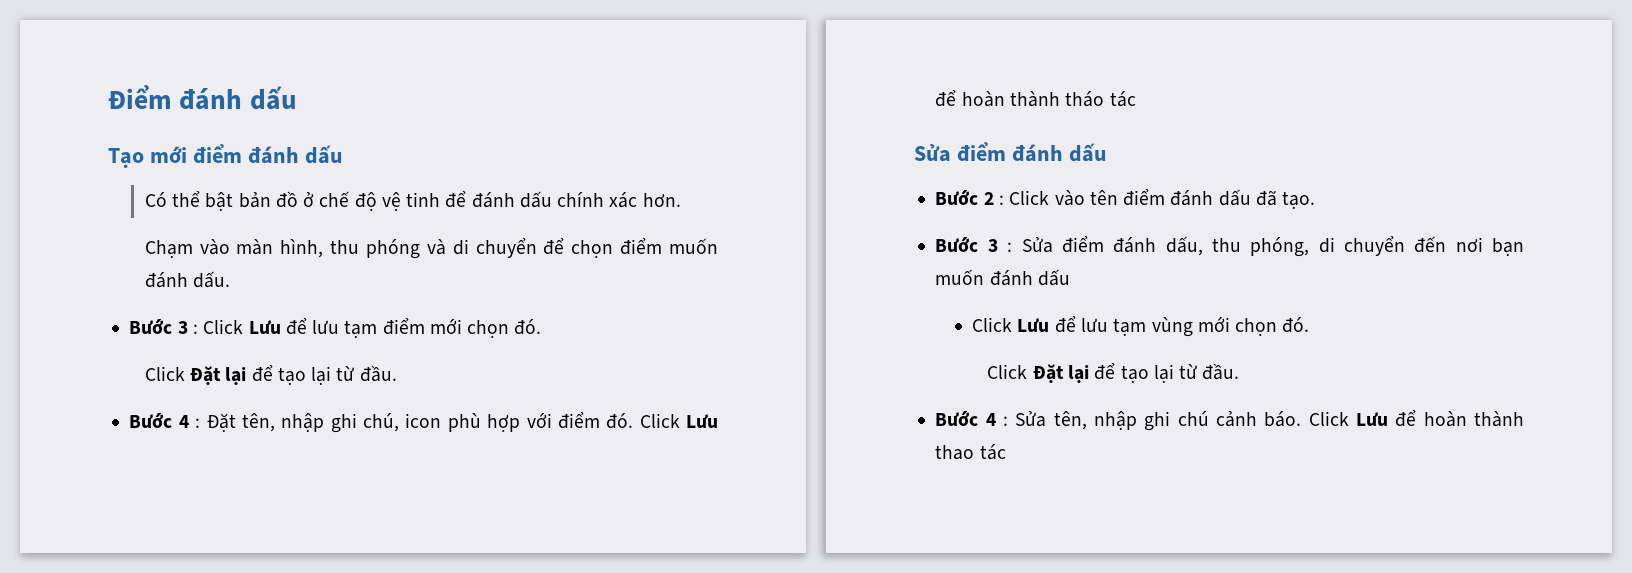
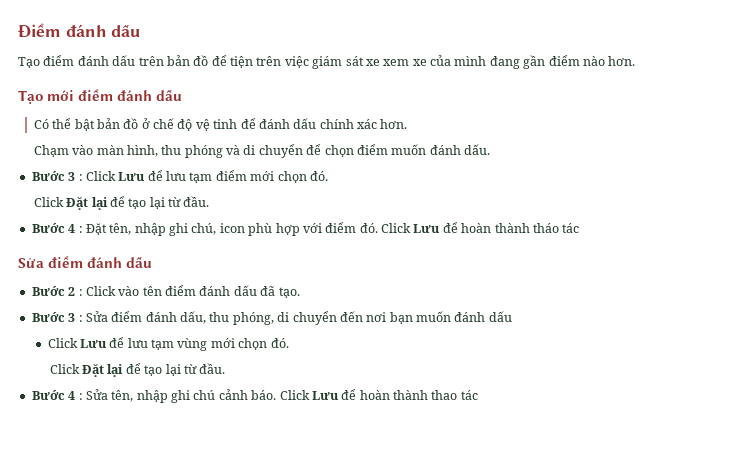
(297, 98) none -> [18,55,636,69] // Tạo điểm đánh dấu trên bản đồ để tiện trên việc giám sát xe xem xe của mình đang gần điểm nào hơn.

